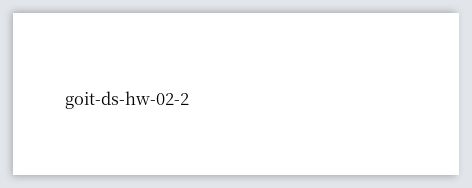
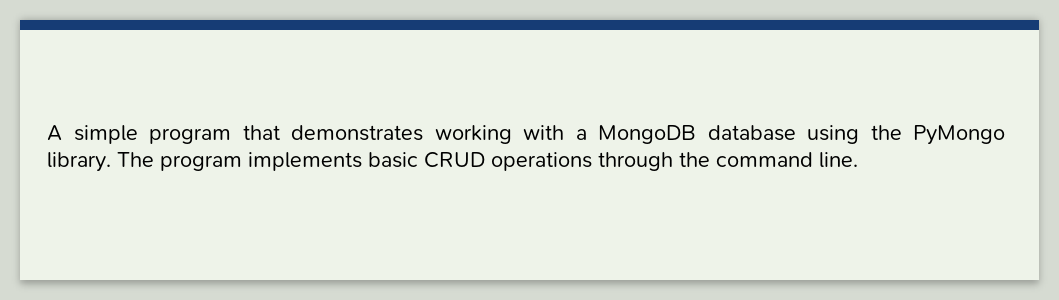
[65,91,189,109] goit-ds-hw-02-2 -> [47,125,1005,145] [47,152,858,172] A simple program that demonstrates working with a MongoDB database using the PyMongo library. The program implements basic CRUD operations through the command line.

